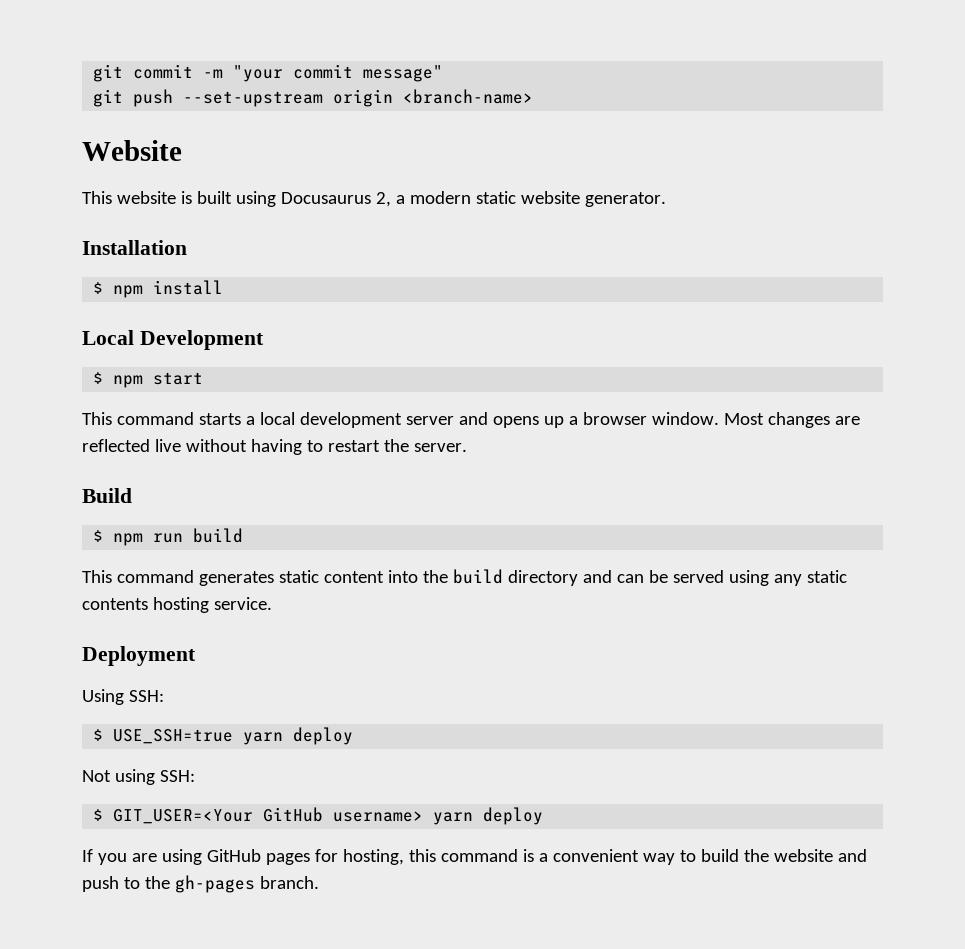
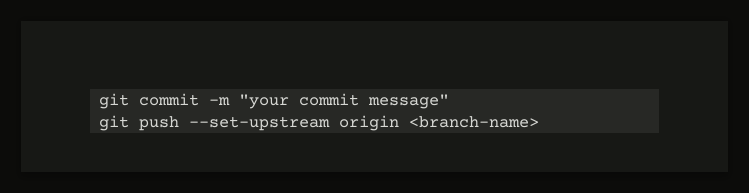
[82,140,182,161] [82,191,666,207] [82,240,187,255] [93,280,224,298] [82,330,264,350] [93,372,204,388] [82,412,860,428] [82,439,467,455] [82,488,132,503] [93,528,244,546] [82,569,847,586] [82,597,272,613] [82,646,196,666] [82,689,164,705] [93,727,354,745] [82,769,195,785] [93,807,544,825] [82,849,867,865] [82,875,319,893] // Website // This website is built using Docusaurus 2, a modern static website generator. // Installation // $ npm install // Local Development // $ npm start // This command starts a local development server and opens up a browser window. Most changes are reflected live without having to restart the server. // Build // $ npm run build // This command generates static content into the build directory and can be served using any static contents hosting service. // Deployment // Using SSH: // $ USE_SSH=true yarn deploy // Not using SSH: // $ GIT_USER=<Your GitHub username> yarn deploy // If you are using GitHub pages for hosting, this command is a convenient way to build the website and push to the gh-pages branch. -> (539, 122) none

